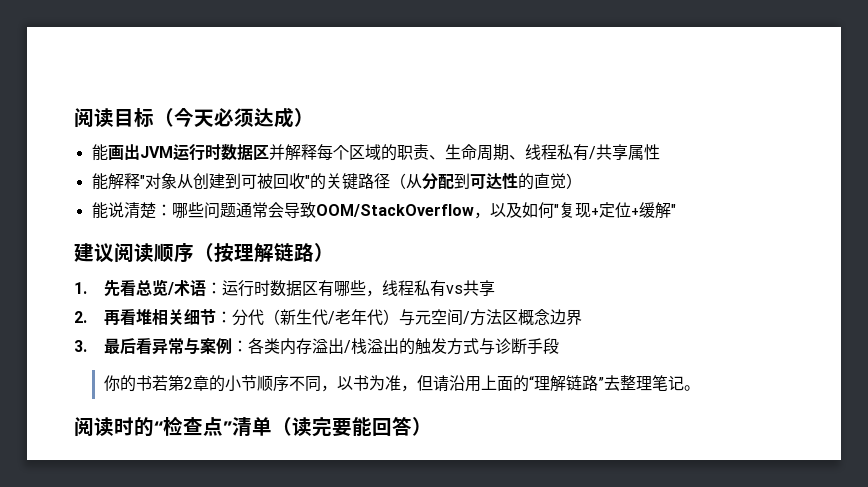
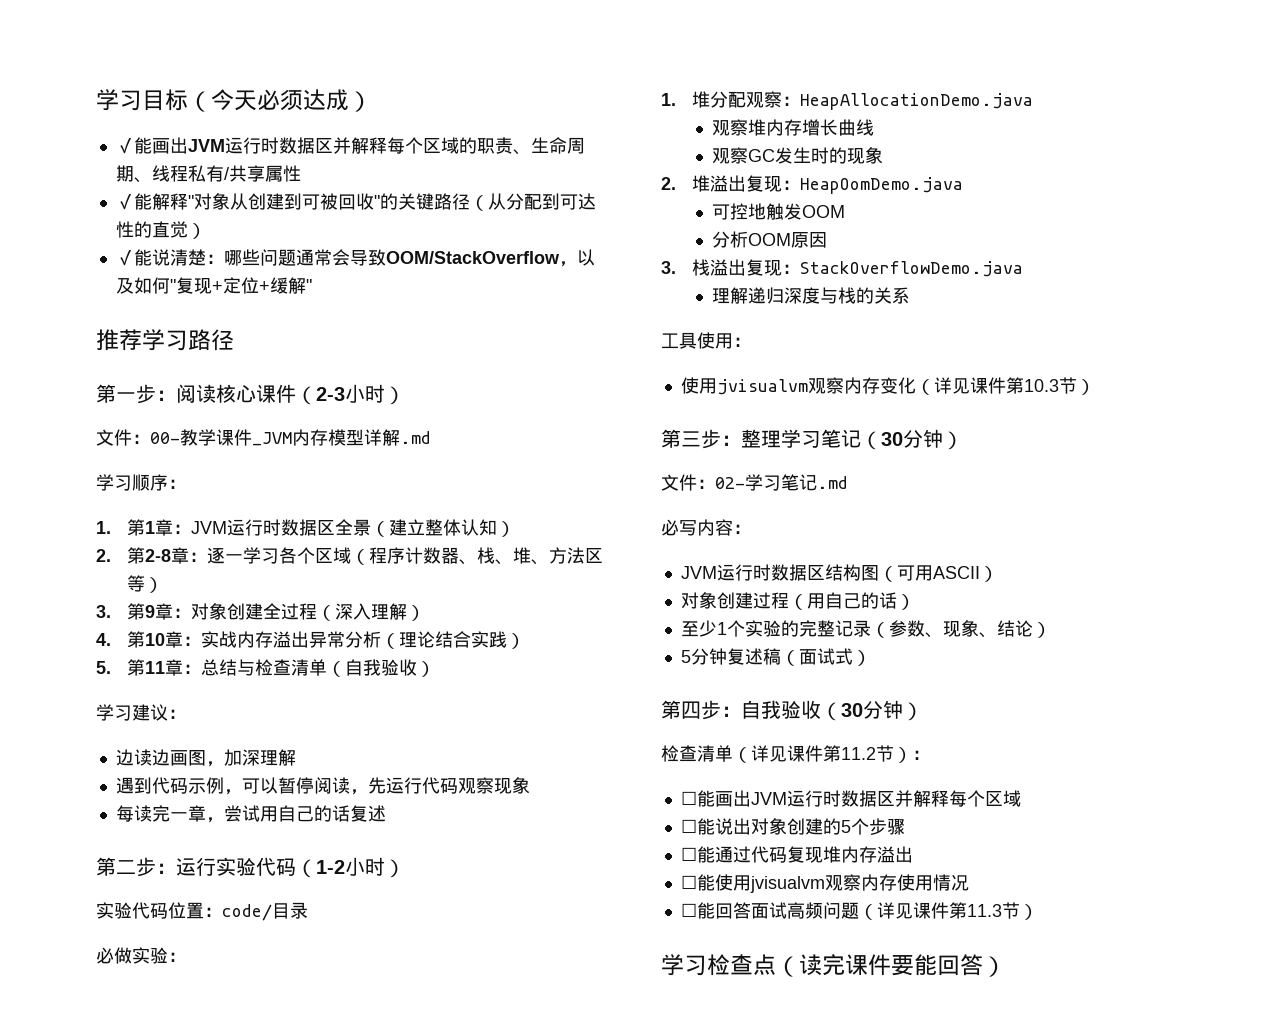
[74,108,114,128] 阅读 -> [96,89,142,111] 学习
(314, 117) none -> [115,137,134,154] ✓
(660, 152) none -> [115,193,134,210] ✓
(582, 181) none -> [115,249,134,266] ✓
[74,243,334,263] [74,279,495,297] [74,309,582,326] [74,338,559,355] [103,375,700,392] [74,416,332,437] 建议阅读顺序（按理解链路） // 1.先看总览/术语：运行时数据区有哪些，线程私有vs共享 // 2.再看堆相关细节：分代（新生代/老年代）与元空间/方法区概念边界 // 3.最后看异常与案例：各类内存溢出/栈溢出的触发方式与诊断手段 // 你的书若第2章的小节顺序不同，以书为准，但请沿用上面的“理解链路”去整理笔记。 // 阅读时的“检查点”清单（读完 -> [96,329,234,351] [96,384,405,405] [96,429,431,446] [96,474,186,491] [96,519,516,537] [96,547,604,565] [127,575,164,593] [96,603,426,621] [96,631,526,649] [96,659,436,677] [96,704,186,721] [115,749,296,767] [115,777,530,795] [115,805,386,823] [96,857,405,878] [96,902,308,921] [96,947,186,964] [661,91,1034,110] [711,119,874,136] [711,147,883,164] [661,175,964,194] [711,203,845,220] [711,231,827,248] [661,259,1024,277] [711,287,910,304] [661,332,751,349] [680,377,1095,395] [661,429,963,450] [661,474,848,491] [661,519,751,536] [680,564,998,582] [680,592,915,610] [680,620,1051,638] [680,648,871,666] [661,700,923,721] [661,745,930,763] [680,790,1021,807] [680,818,905,835] [680,846,913,863] [680,874,969,893] [680,902,1038,920] [661,954,891,977] 推荐学习路径 // 第一步：阅读核心课件（2-3小时） // 文件：00-教学课件_JVM内存模型详解.md // 学习顺序： // 1.第1章：JVM运行时数据区全景（建立整体认知） // 2.第2-8章：逐一学习各个区域（程序计数器、栈、堆、方法区等） // 3.第9章：对象创建全过程（深入理解） // 4.第10章：实战内存溢出异常分析（理论结合实践） // 5.第11章：总结与检查清单（自我验收） // 学习建议： // 边读边画图，加深理解 // 遇到代码示例，可以暂停阅读，先运行代码观察现象 // 每读完一章，尝试用自己的话复述 // 第二步：运行实验代码（1-2小时） // 实验代码位置：code/目录 // 必做实验： // 1.堆分配观察：HeapAllocationDemo.java // 观察堆内存增长曲线 // 观察GC发生时的现象 // 2.堆溢出复现：HeapOomDemo.java // 可控地触发OOM // 分析OOM原因 // 3.栈溢出复现：StackOverflowDemo.java // 理解递归深度与栈的关系 // 工具使用： // 使用jvisualvm观察内存变化（详见课件第10.3节） // 第三步：整理学习笔记（30分钟） // 文件：02-学习笔记.md // 必写内容： // JVM运行时数据区结构图（可用ASCII） // 对象创建过程（用自己的话） // 至少1个实验的完整记录（参数、现象、结论） // 5分钟复述稿（面试式） // 第四步：自我验收（30分钟） // 检查清单（详见课件第11.2节）： // ☐能画出JVM运行时数据区并解释每个区域 // ☐能说出对象创建的5个步骤 // ☐能通过代码复现堆内存溢出 // ☐能使用jvisualvm观察内存使用情况 // ☐能回答面试高频问题（详见课件第11.3节） // 学习检查点（读完课件

